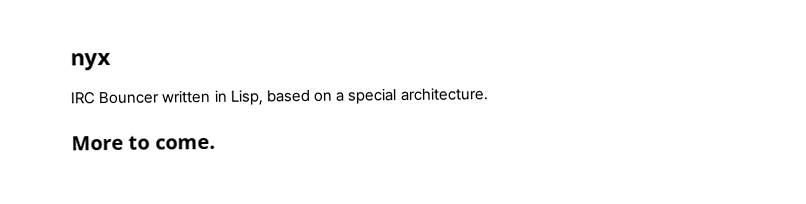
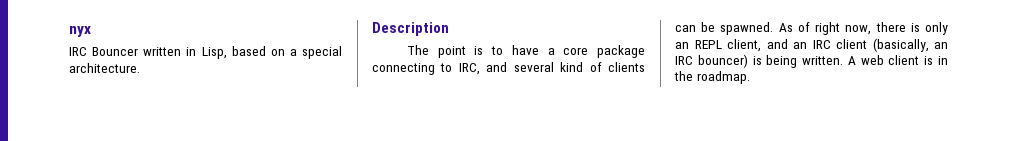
[71,135,216,151] More to come. -> [372,22,449,36] [406,45,645,58] [372,62,645,75] [675,22,948,35] [675,38,948,52] [675,54,948,68] [674,71,750,84] Description // The point is to have a core package connecting to IRC, and several kind of clients can be spawned. As of right now, there is only an REPL client, and an IRC client (basically, an IRC bouncer) is being written. A web client is in the roadmap.

